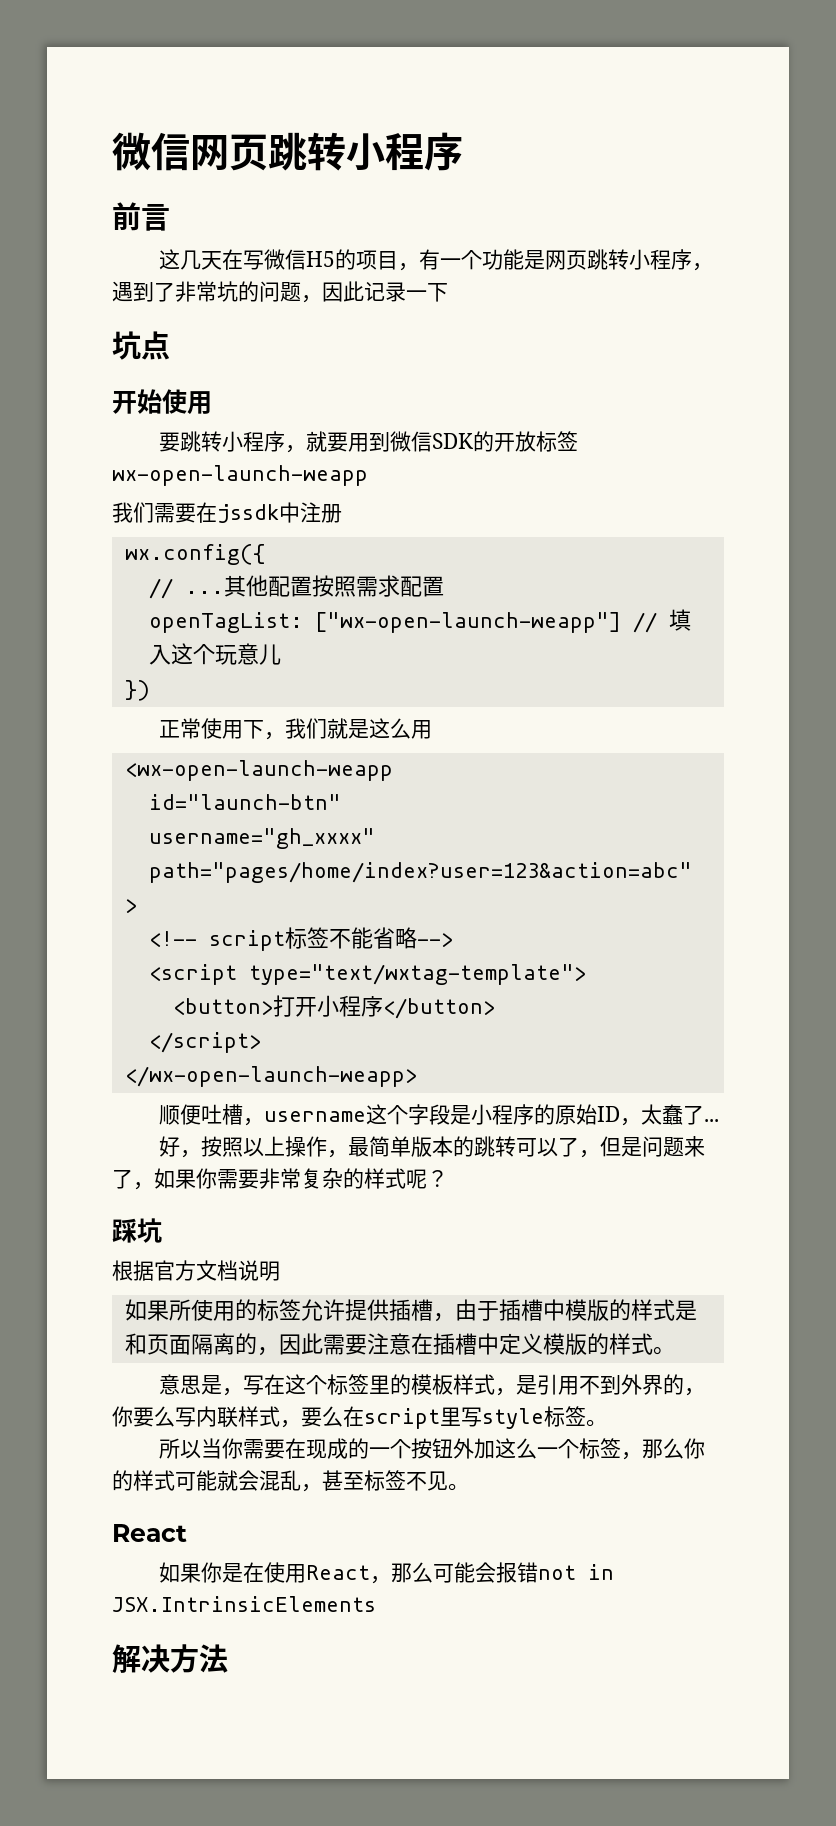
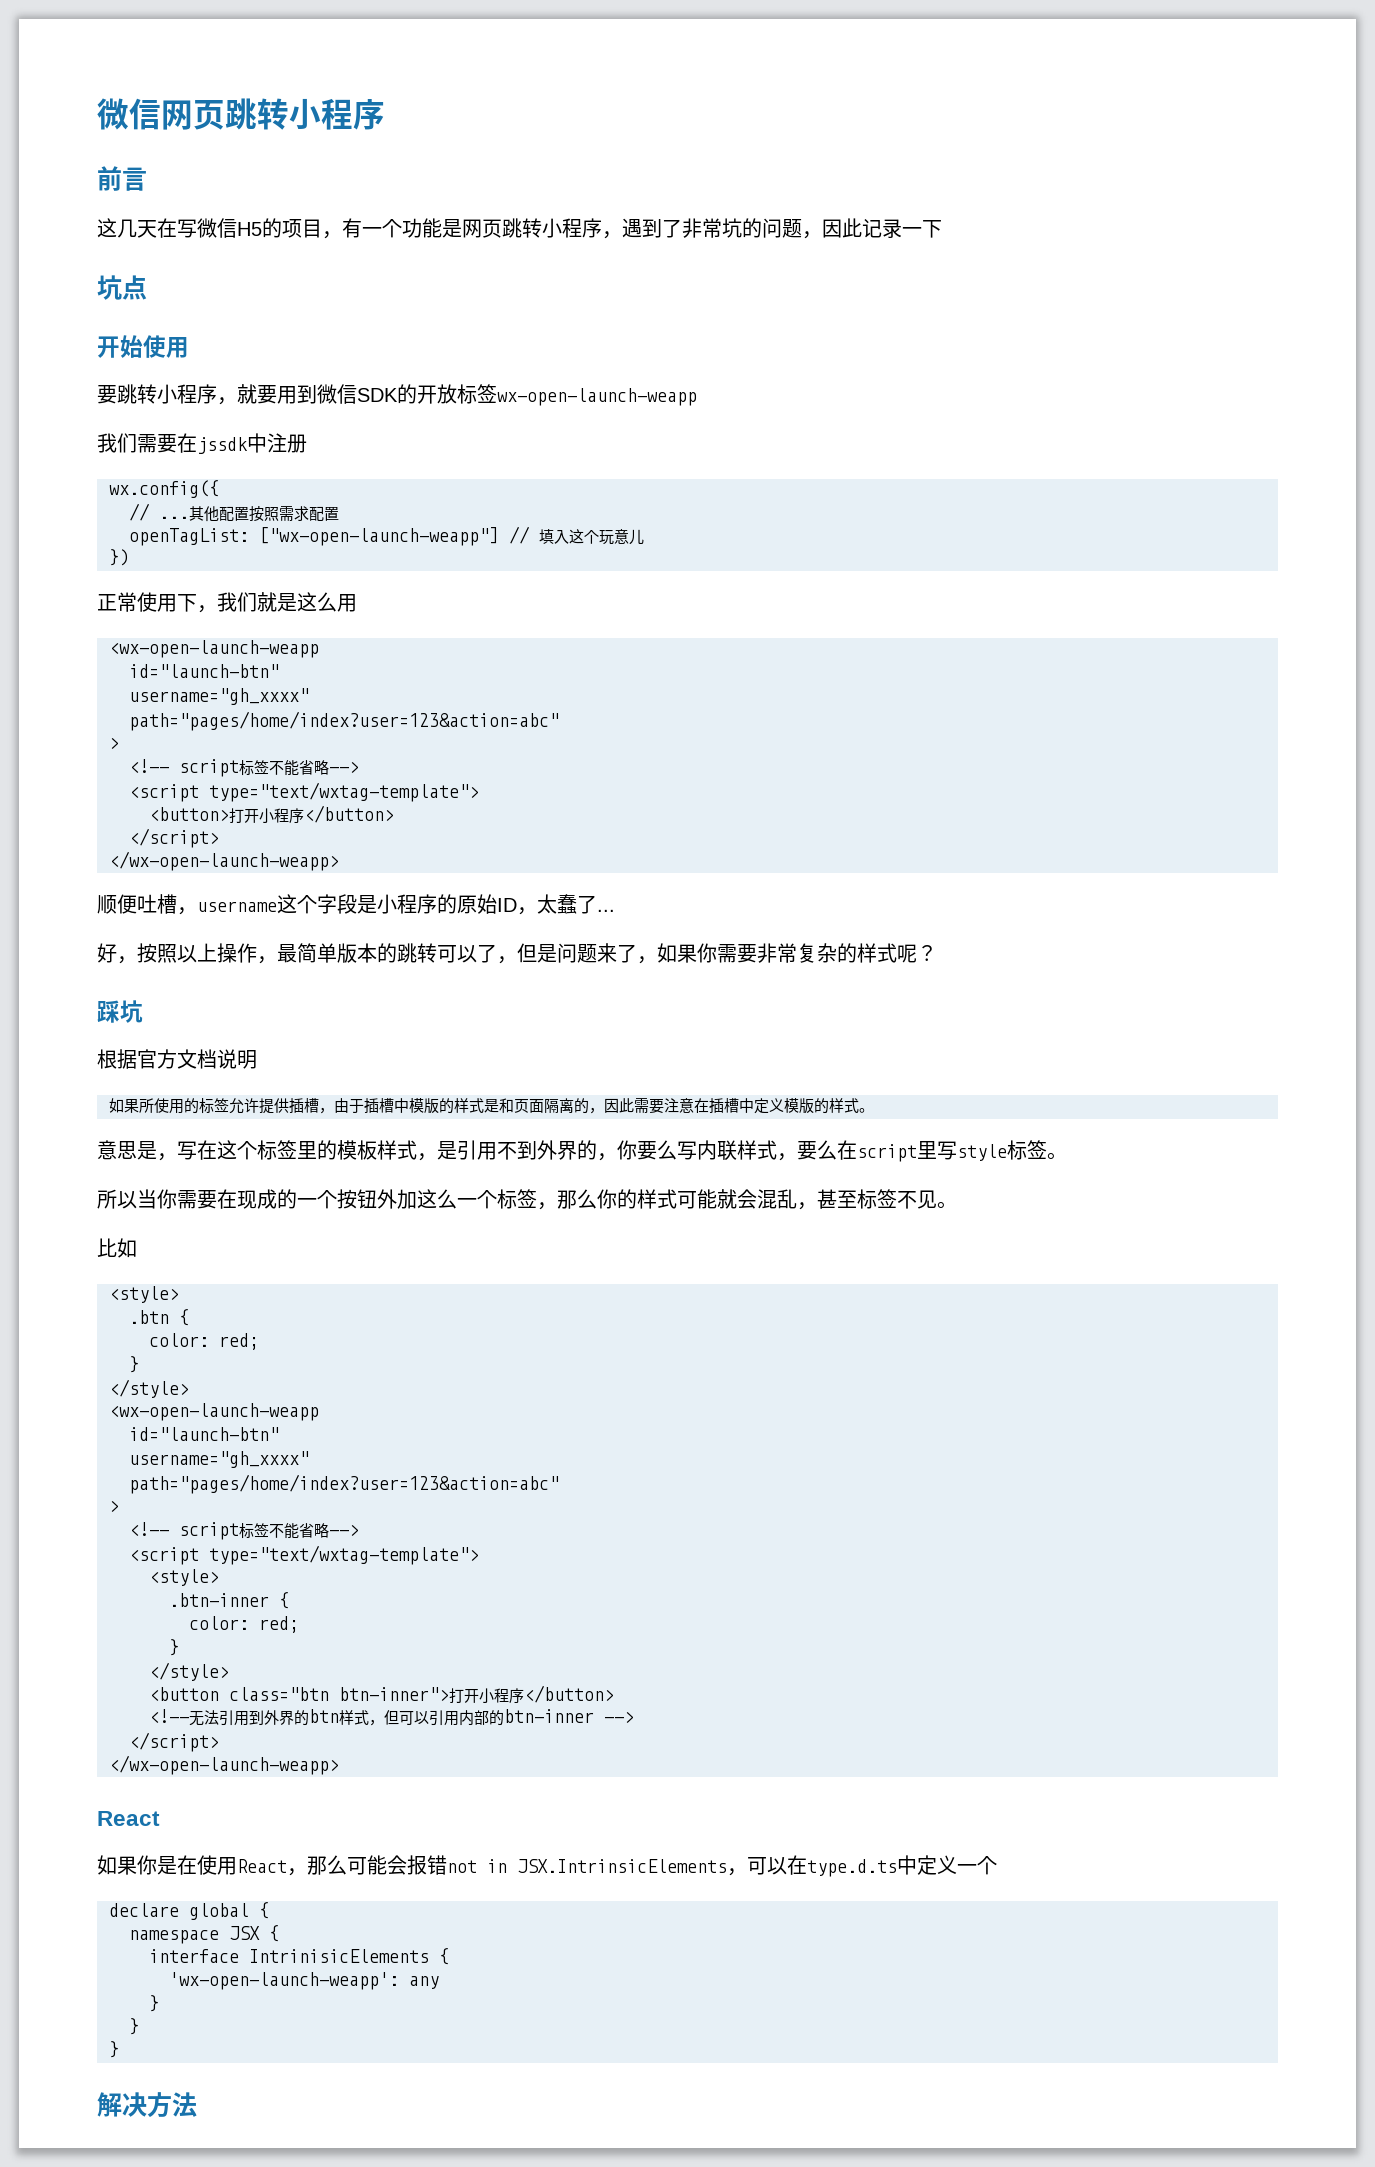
(469, 1487) none -> [97,1238,137,1258] [109,1286,179,1303] [129,1309,189,1326] [149,1333,259,1350] [129,1356,139,1373] [109,1379,189,1398] [109,1403,319,1421] [129,1427,279,1441] [129,1451,309,1468] [129,1474,559,1494] [109,1500,119,1512] [129,1522,359,1540] [129,1545,479,1565] [149,1569,219,1586] [169,1592,289,1609] [189,1616,299,1633] [169,1639,179,1656] [149,1662,229,1681] [149,1685,614,1704] [149,1709,634,1726] [129,1732,219,1752] [109,1755,339,1775] // 比如 // <style> // .btn { // color: red; // } // </style> // <wx-open-launch-weapp // id="launch-btn" // username="gh_xxxx" // path="pages/home/index?user=123&action=abc" // > // <!-- script标签不能省略--> // <script type="text/wxtag-template"> // <style> // .btn-inner { // color: red; // } // </style> // <button class="btn btn-inner">打开小程序</button> // <!--无法引用到外界的btn样式，但可以引用内部的btn-inner --> // </script> // </wx-open-launch-weapp>
(376, 1604) none -> [727,1855,997,1877] [109,1902,269,1920] [129,1925,279,1944] [149,1948,449,1965] [169,1972,439,1990] [149,1995,159,2012] [129,2018,139,2035] [109,2041,119,2058] ，可以在type.d.ts中定义一个 // declare global { // namespace JSX { // interface IntrinisicElements { // 'wx-open-launch-weapp': any // } // } // }

